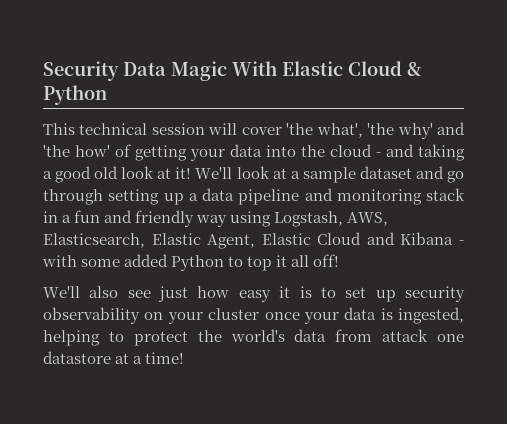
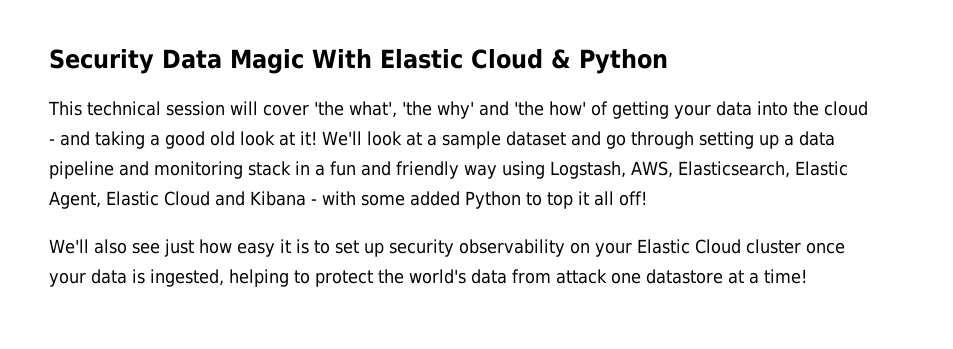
(203, 318) none -> [636,239,741,254] Elastic Cloud

